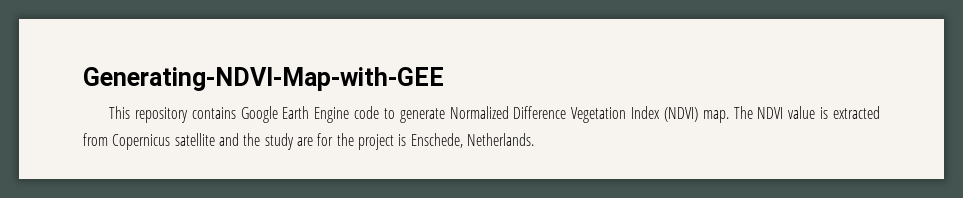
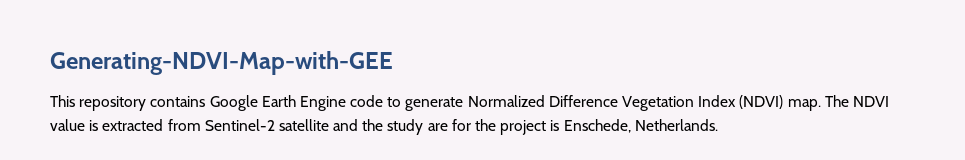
[112,134,171,150] Copernicus -> [204,119,275,131] Sentinel-2

